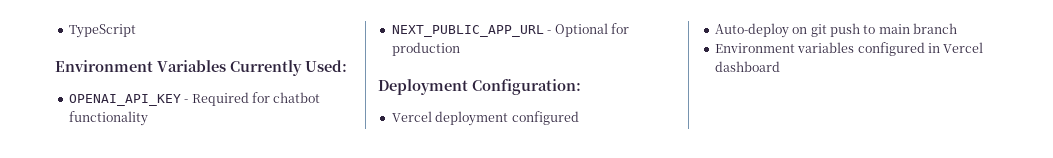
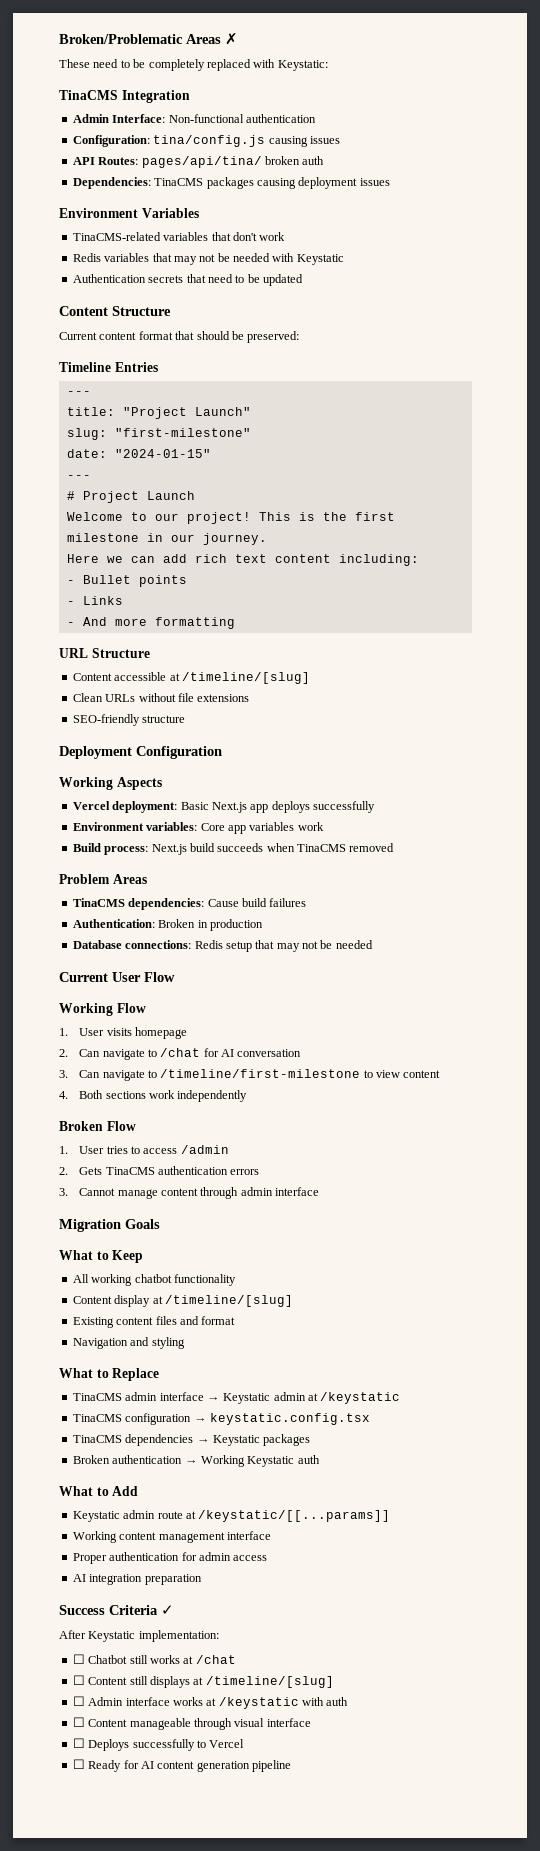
[68,24,136,38] [55,60,347,76] [68,92,321,106] [68,111,148,126] [391,23,629,37] [391,42,460,56] [378,79,581,95] [391,111,579,126] [714,23,957,38] [714,42,984,56] [714,61,780,72] TypeScript // Environment Variables Currently Used: // OPENAI_API_KEY - Required for chatbot functionality // NEXT_PUBLIC_APP_URL - Optional for production // Deployment Configuration: // Vercel deployment configured // Auto-deploy on git push to main branch // Environment variables configured in Vercel dashboard -> [59,33,238,45] [59,59,328,71] [59,90,190,103] [72,114,316,123] [72,135,340,147] [72,156,325,168] [72,177,390,189] [59,208,199,218] [72,232,286,241] [72,253,344,265] [72,274,303,286] [59,306,171,316] [59,331,300,343] [59,362,158,372] [66,391,91,395] [66,407,251,419] [66,428,251,440] [66,449,211,458] [66,475,91,479] [66,491,195,503] [66,512,395,524] [66,533,267,545] [66,554,419,566] [66,575,187,587] [66,596,123,605] [66,617,235,629] [59,648,150,658] [72,672,310,684] [72,693,250,702] [72,714,186,726] [59,746,222,759] [59,777,162,790] [72,801,375,813] [72,822,324,834] [72,843,395,855] [59,874,147,884] [72,898,307,910] [72,919,263,931] [72,940,373,952] [59,972,175,982] [59,1003,146,1016] [59,1027,187,1039] [59,1048,302,1060] [59,1069,441,1081] [59,1090,248,1102] [59,1121,136,1131] [59,1145,229,1154] [59,1166,260,1175] [59,1187,320,1199] [59,1219,160,1232] [59,1250,144,1263] [72,1274,236,1286] [72,1295,293,1307] [72,1316,236,1328] [72,1337,185,1349] [59,1368,160,1381] [72,1392,401,1404] [72,1413,370,1425] [72,1434,311,1446] [72,1455,320,1467] [59,1486,139,1496] [72,1510,391,1522] [72,1531,271,1543] [72,1552,268,1564] [72,1574,202,1585] [59,1605,174,1615] [59,1630,219,1642] [72,1654,236,1664] [72,1675,334,1688] [72,1696,349,1709] [72,1717,311,1730] [72,1738,245,1751] [72,1759,291,1772] Broken/Problematic Areas ✗ // These need to be completely replaced with Keystatic: // TinaCMS Integration // Admin Interface: Non-functional authentication // Configuration: tina/config.js causing issues // API Routes: pages/api/tina/ broken auth // Dependencies: TinaCMS packages causing deployment issues // Environment Variables // TinaCMS-related variables that don't work // Redis variables that may not be needed with Keystatic // Authentication secrets that need to be updated // Content Structure // Current content format that should be preserved: // Timeline Entries // --- // title: "Project Launch" // slug: "first-milestone" // date: "2024-01-15" // --- // # Project Launch // Welcome to our project! This is the first milestone in our journey. // Here we can add rich text content including: // - Bullet points // - Links // - And more formatting // URL Structure // Content accessible at /timeline/[slug] // Clean URLs without file extensions // SEO-friendly structure // Deployment Configuration // Working Aspects // Vercel deployment: Basic Next.js app deploys successfully // Environment variables: Core app variables work // Build process: Next.js build succeeds when TinaCMS removed // Problem Areas // TinaCMS dependencies: Cause build failures // Authentication: Broken in production // Database connections: Redis setup that may not be needed // Current User Flow // Working Flow // 1. User visits homepage // 2. Can navigate to /chat for AI conversation // 3. Can navigate to /timeline/first-milestone to view content // 4. Both sections work independently // Broken Flow // 1. User tries to access /admin // 2. Gets TinaCMS authentication errors // 3. Cannot manage content through admin interface // Migration Goals // What to Keep // All working chatbot functionality // Content display at /timeline/[slug] // Existing content files and format // Navigation and styling // What to Replace // TinaCMS admin interface → Keystatic admin at /keystatic // TinaCMS configuration → keystatic.config.tsx // TinaCMS dependencies → Keystatic packages // Broken authentication → Working Keystatic auth // What to Add // Keystatic admin route at /keystatic/[[...params]] // Working content management interface // Proper authentication for admin access // AI integration preparation // Success Criteria ✓ // After Keystatic implementation: // ☐ Chatbot still works at /chat // ☐ Content still displays at /timeline/[slug] // ☐ Admin interface works at /keystatic with auth // ☐ Content manageable through visual interface // ☐ Deploys successfully to Vercel // ☐ Ready for AI content generation pipeline

